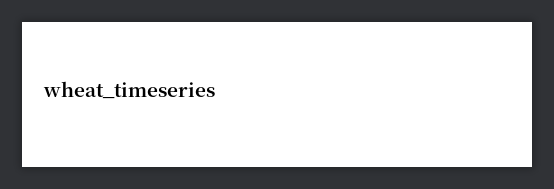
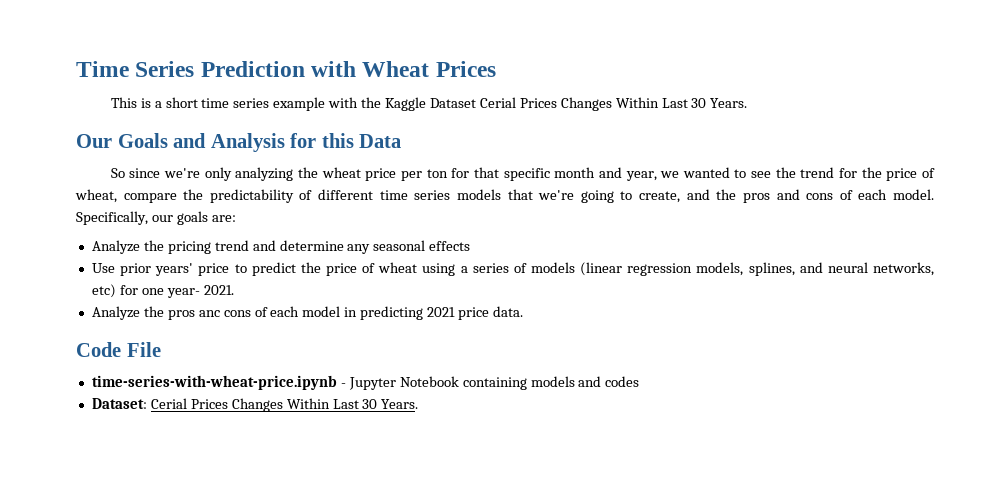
[43,81,215,99] wheat_timeseries -> [76,61,496,77] [110,97,748,111] [76,133,402,152] [110,167,936,181] [75,189,934,203] [76,211,236,225] [91,240,471,254] [91,262,935,276] [91,284,234,298] [91,306,523,320] [76,342,161,357] [91,375,640,390] [91,398,419,412] Time Series Prediction with Wheat Prices // This is a short time series example with the Kaggle Dataset Cerial Prices Changes Within Last 30 Years. // Our Goals and Analysis for this Data // So since we're only analyzing the wheat price per ton for that specific month and year, we wanted to see the trend for the price of wheat, compare the predictability of different time series models that we're going to create, and the pros and cons of each model. Specifically, our goals are: // Analyze the pricing trend and determine any seasonal effects // Use prior years' price to predict the price of wheat using a series of models (linear regression models, splines, and neural networks, etc) for one year- 2021. // Analyze the pros anc cons of each model in predicting 2021 price data. // Code File // time-series-with-wheat-price.ipynb - Jupyter Notebook containing models and codes // Dataset: Cerial Prices Changes Within Last 30 Years.

